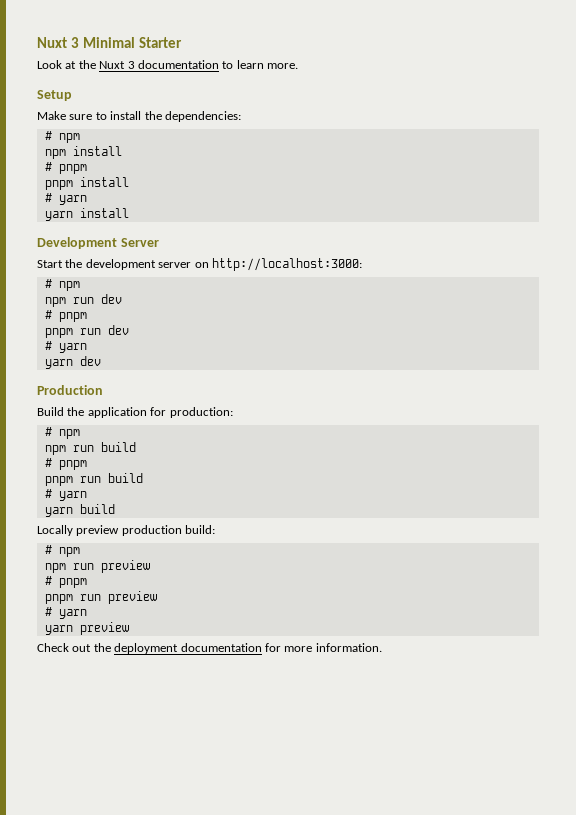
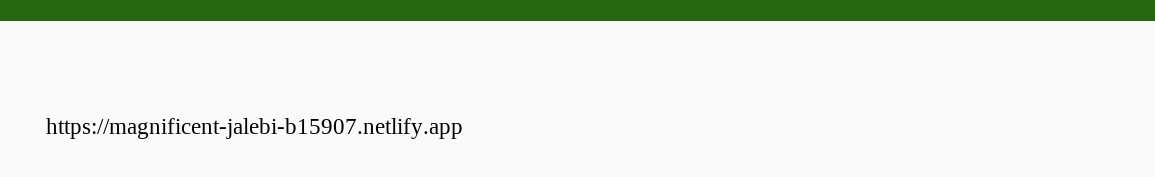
[37,37,182,48] [37,60,298,69] [37,90,72,101] [37,111,241,122] [44,131,80,143] [44,146,122,159] [44,162,87,174] [44,177,129,190] [44,193,87,205] [44,208,129,221] [37,237,159,249] [37,258,362,271] [44,279,80,291] [44,294,122,307] [44,310,87,322] [44,325,129,338] [44,341,87,353] [44,356,101,369] [37,385,103,395] [37,407,233,418] [44,427,80,439] [44,442,136,455] [44,458,87,470] [44,473,143,486] [44,489,87,501] [44,504,115,517] [37,525,216,536] [44,545,80,557] [44,560,150,573] [44,576,87,588] [44,591,157,604] [44,607,87,619] [44,622,129,635] [37,643,382,654] Nuxt 3 Minimal Starter // Look at the Nuxt 3 documentation to learn more. // Setup // Make sure to install the dependencies: // # npm // npm install // # pnpm // pnpm install // # yarn // yarn install // Development Server // Start the development server on http://localhost:3000: // # npm // npm run dev // # pnpm // pnpm run dev // # yarn // yarn dev // Production // Build the application for production: // # npm // npm run build // # pnpm // pnpm run build // # yarn // yarn build // Locally preview production build: // # npm // npm run preview // # pnpm // pnpm run preview // # yarn // yarn preview // Check out the deployment documentation for more information. -> [46,118,463,139] https://magnificent-jalebi-b15907.netlify.app

